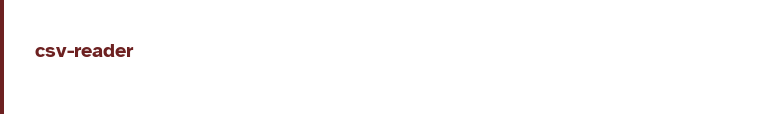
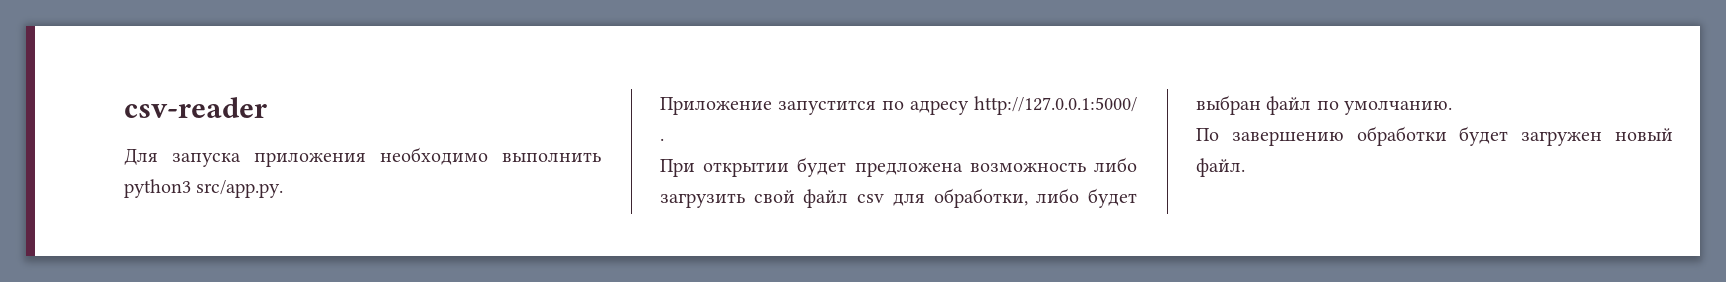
(134, 50) none -> [124,147,601,167] [124,179,284,198] [660,96,1137,115] [660,138,664,141] [660,157,1137,177] [660,188,1137,208] [1196,95,1453,115] [1196,126,1673,146] [1196,158,1245,177] // Для запуска приложения необходимо выполнить python3 src/app.py. // Приложение запустится по адресу http://127.0.0.1:5000/ . // При открытии будет предложена возможность либо загрузить свой файл csv для обработки, либо будет выбран файл по умолчанию. // По завершению обработки будет загружен новый файл.

